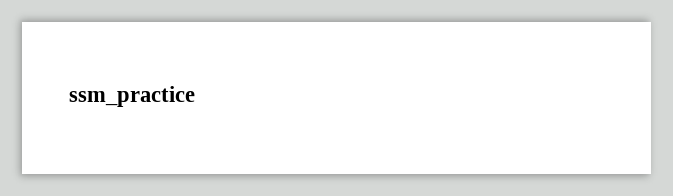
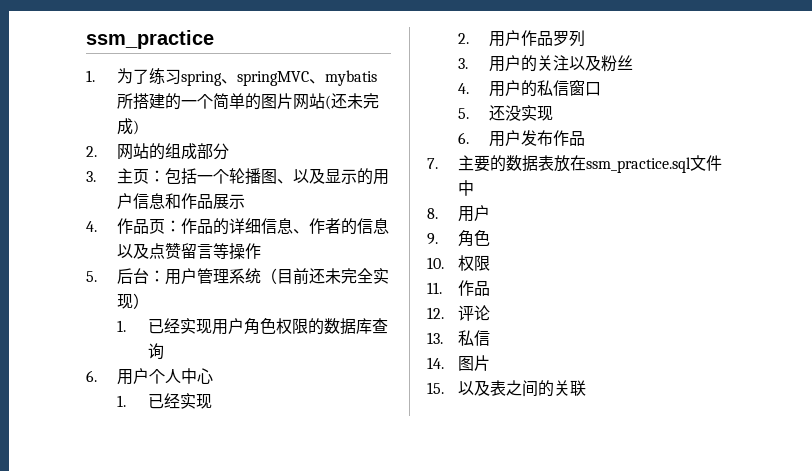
(195, 96) none -> [86,68,378,86] [117,93,380,110] [117,118,140,135] [86,143,230,160] [86,168,390,185] [117,193,246,209] [86,218,390,235] [117,243,262,260] [86,268,390,285] [117,293,150,309] [117,318,389,335] [148,343,165,360] [86,368,214,385] [117,393,213,409] [458,30,586,47] [458,55,634,72] [458,80,602,97] [458,105,554,121] [458,130,586,147] [427,155,723,173] [458,180,475,196] [427,205,491,222] [427,230,491,247] [427,255,491,271] [427,280,491,296] [427,305,491,321] [427,330,491,346] [427,355,491,371] [427,380,587,397] // 1.为了练习spring、springMVC、mybatis所搭建的一个简单的图片网站(还未完成) // 2.网站的组成部分 // 3.主页：包括一个轮播图、以及显示的用户信息和作品展示 // 4.作品页：作品的详细信息、作者的信息以及点赞留言等操作 // 5.后台：用户管理系统（目前还未完全实现） // 1.已经实现用户角色权限的数据库查询 // 6.用户个人中心 // 1.已经实现 // 2.用户作品罗列 // 3.用户的关注以及粉丝 // 4.用户的私信窗口 // 5.还没实现 // 6.用户发布作品 // 7.主要的数据表放在ssm_practice.sql文件中 // 8.用户 // 9.角色 // 10.权限 // 11.作品 // 12.评论 // 13.私信 // 14.图片 // 15.以及表之间的关联

